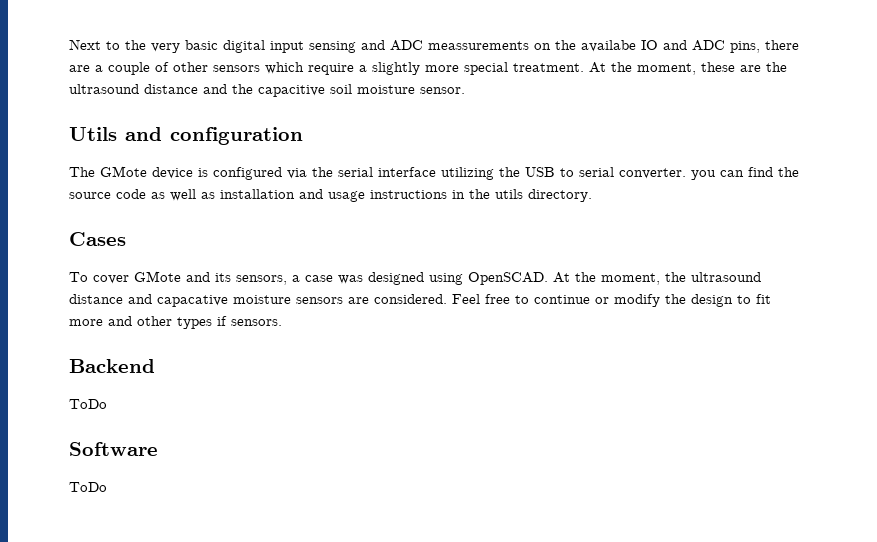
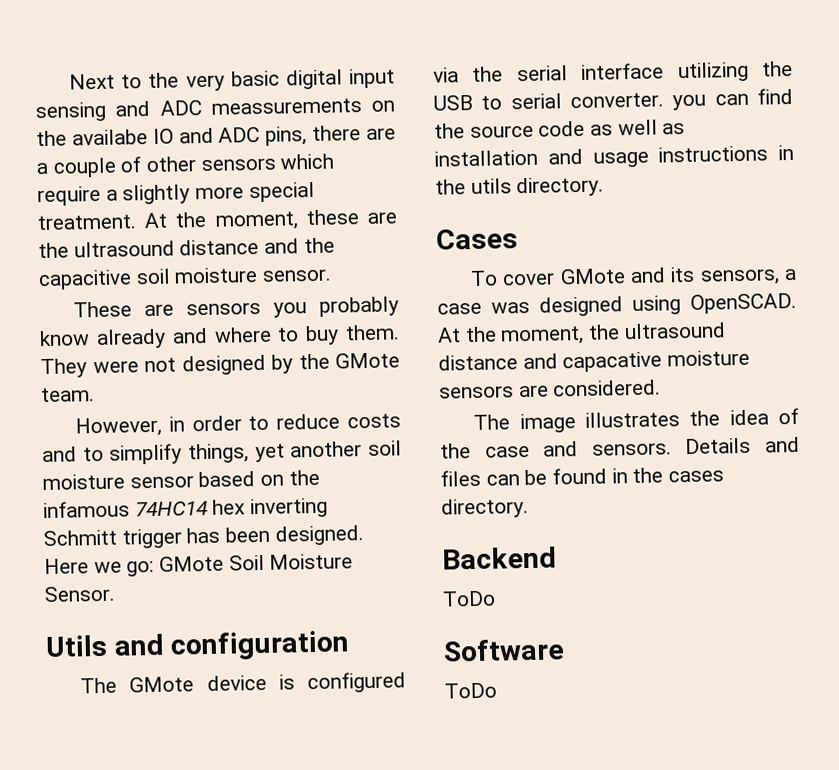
(465, 90) none -> [73,296,399,318] [39,324,400,350] [40,352,400,379] [40,387,95,403] [75,413,401,438] [42,440,402,465] [42,469,320,491] [43,497,329,519] [43,525,364,549] [44,553,354,577] [44,585,115,603] // These are sensors you probably know already and where to buy them. They were not designed by the GMote team. // However, in order to reduce costs and to simplify things, yet another soil moisture sensor based on the infamous 74HC14 hex inverting Schmitt trigger has been designed. Here we go: GMote Soil Moisture Sensor.
[452,294,771,307] [69,316,282,329] Feel free to continue or modify the design to fit more and other types if sensors. -> [473,407,799,434] [440,436,800,459] [440,467,725,487] [441,497,529,519] // The image illustrates the idea of the case and sensors. Details and files can be found in the cases directory.

